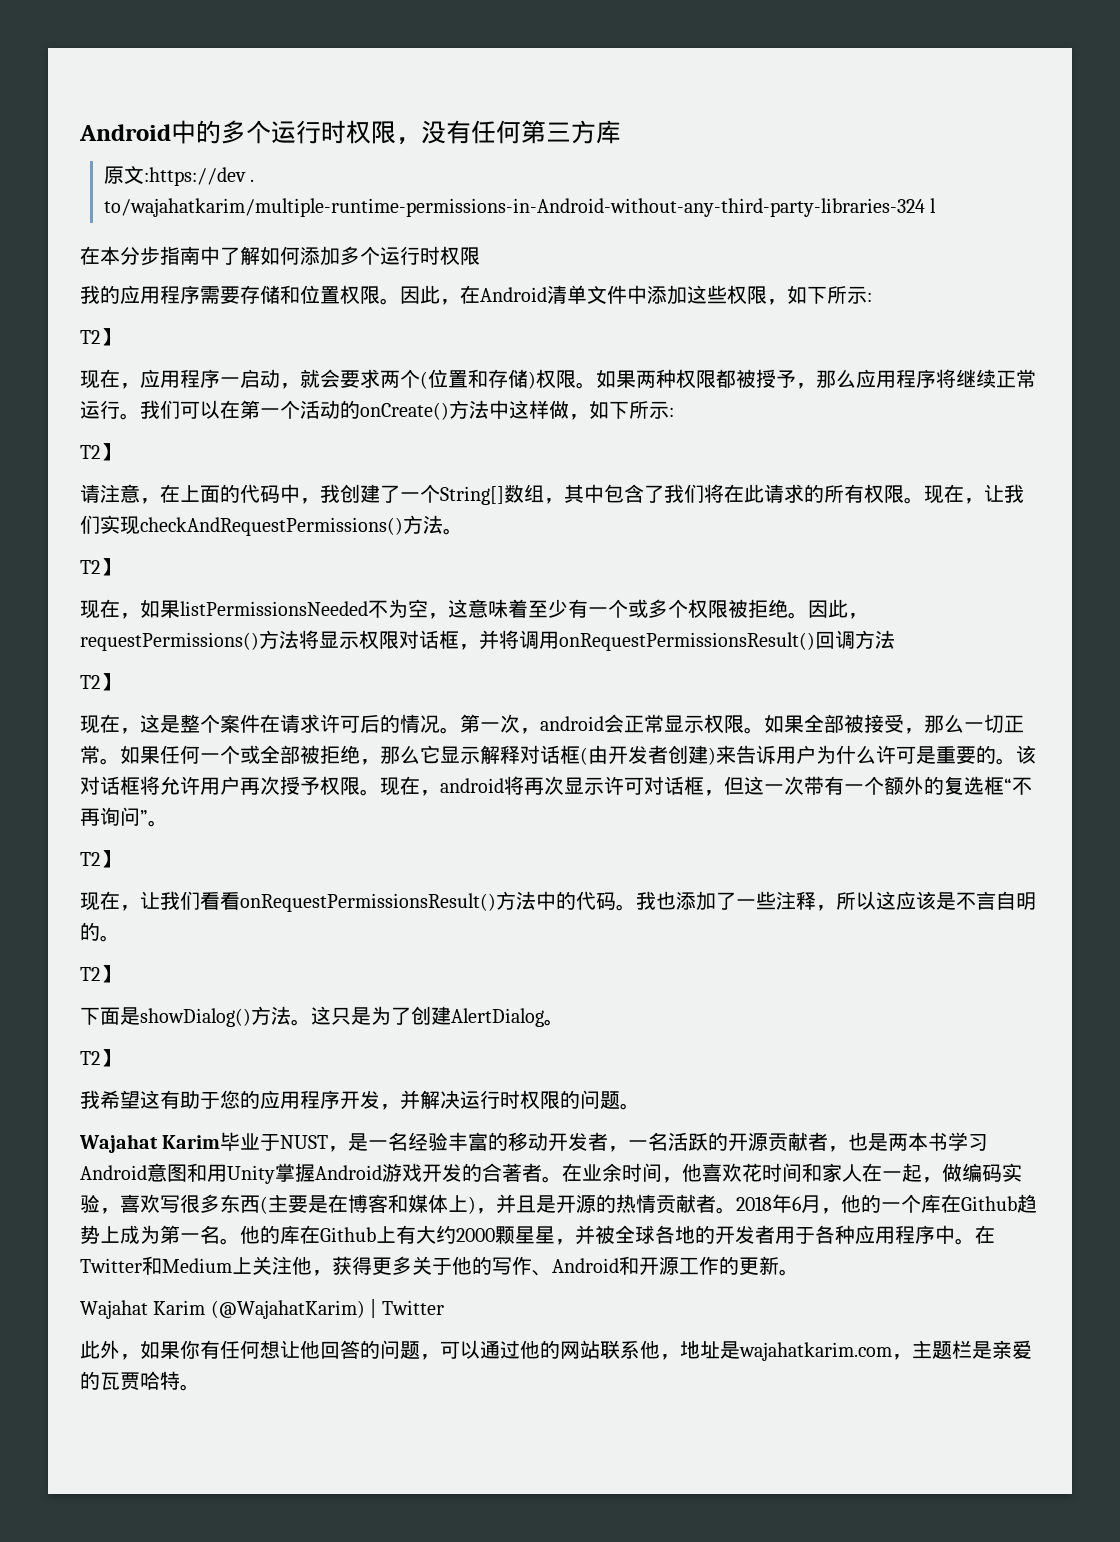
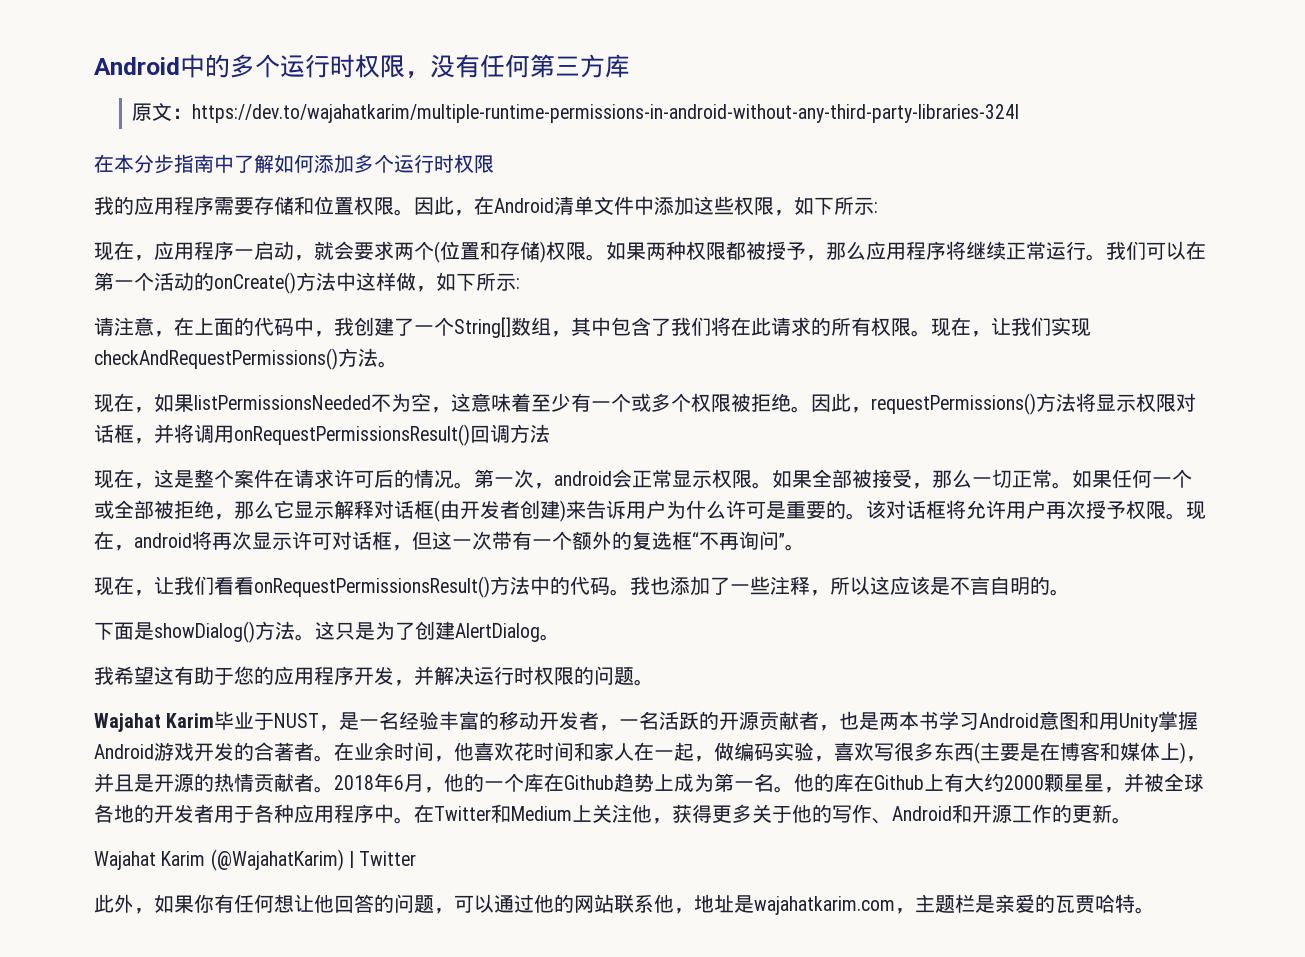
[143,167,254,186] [103,198,936,217] :https://dev . to/wajahatkarim/multiple-runtime-permissions-in-Android-without-any-third-party-libraries-324 l -> [172,104,1020,123] ：https://dev.to/wajahatkarim/multiple-runtime-permissions-in-android-without-any-third-party-libraries-324l
[80,328,120,346] // T2】 -> (878, 207) none
[80,443,120,461] // T2】 -> (520, 283) none
[80,558,120,576] // T2】 -> (398, 364) none
[80,673,120,691] // T2】 -> (550, 433) none
[80,850,120,868] // T2】 -> (805, 547) none
[80,965,120,983] // T2】 -> (1070, 592) none
[80,1049,120,1067] // T2】 -> (560, 637) none

